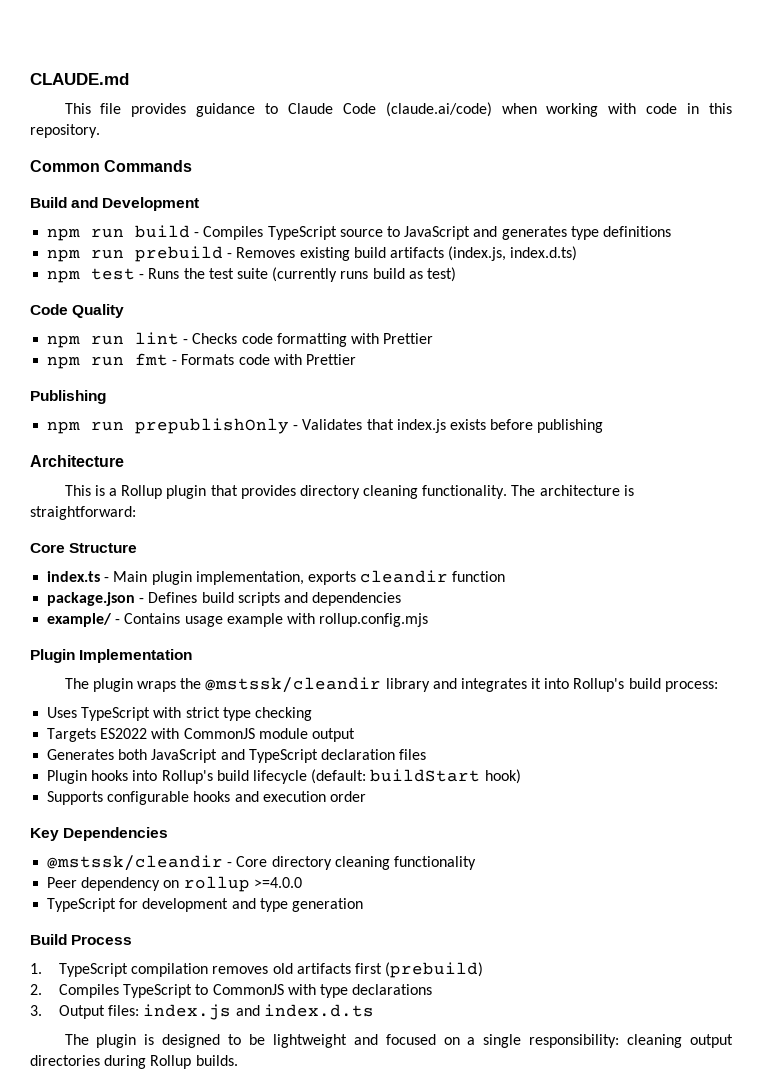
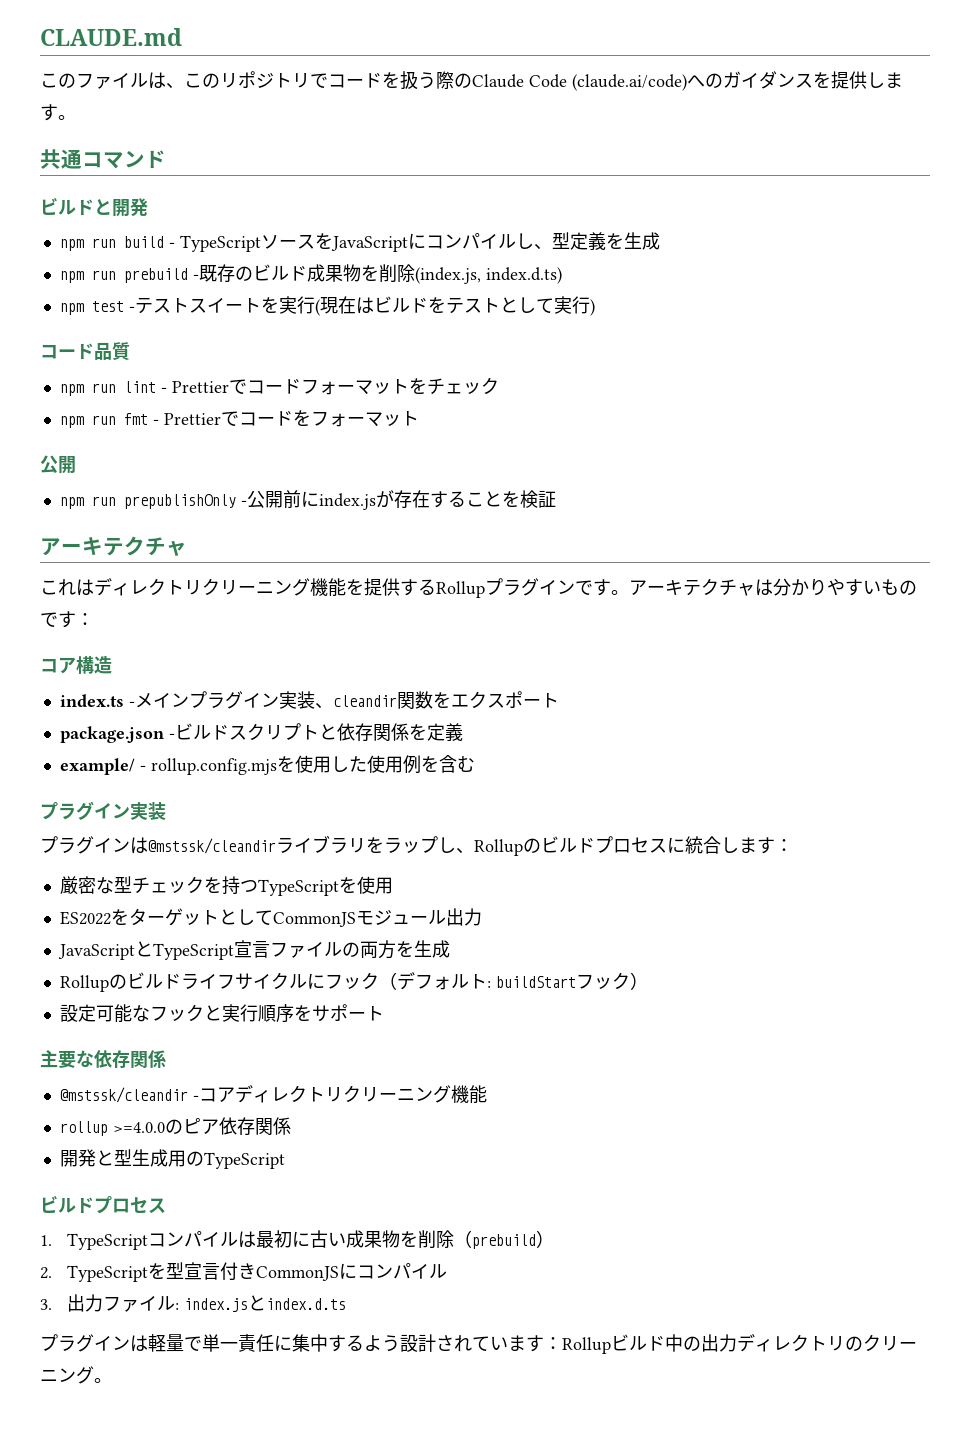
[64,102,732,117] [30,124,100,138] [30,160,193,172] [30,197,200,211] [47,225,671,241] [47,246,444,262] This file provides guidance to Claude Code (claude.ai/code) when working with code in this repository. // Common Commands // Build and Development // npm run build - Compiles TypeScript source to JavaScript and generates type definitions // npm run prebuild - Removes existing build artifacts -> [40,71,903,91] [40,104,76,121] [40,149,166,169] [40,197,148,217] [59,232,660,252] [59,264,415,283] このファイルは、このリポジトリでコードを扱う際のClaude Code (claude.ai/code)へのガイダンスを提供します。 // 共通コマンド // ビルドと開発 // npm run build - TypeScriptソースをJavaScriptにコンパイルし、型定義を生成 // npm run prebuild -既存のビルド成果物を削除
[148,267,456,282] [30,304,125,318] [47,332,434,348] [47,353,356,369] [30,390,106,404] [47,418,604,434] [30,455,124,467] [64,485,634,499] [30,506,136,520] [30,543,138,553] [47,570,506,585] [47,592,402,606] [47,613,429,627] [30,649,193,663] [64,677,718,693] [47,707,312,721] [47,728,355,742] [47,749,427,763] [47,769,521,784] [47,791,366,805] [30,827,169,841] [47,855,476,871] [47,876,302,892] [47,898,363,912] [30,934,133,945] [30,962,484,978] [30,984,433,998] [30,1004,374,1020] [64,1034,733,1048] [30,1055,238,1069] Runs the test suite (currently runs build as test) // Code Quality // npm run lint - Checks code formatting with Prettier // npm run fmt - Formats code with Prettier // Publishing // npm run prepublishOnly - Validates that index.js exists before publishing // Architecture // This is a Rollup plugin that provides directory cleaning functionality. The architecture is straightforward: // Core Structure // index.ts - Main plugin implementation, exports cleandir function // package.json - Defines build scripts and dependencies // example/ - Contains usage example with rollup.config.mjs // Plugin Implementation // The plugin wraps the @mstssk/cleandir library and integrates it into Rollup's build process: // Uses TypeScript with strict type checking // Targets ES2022 with CommonJS module output // Generates both JavaScript and TypeScript declaration files // Plugin hooks into Rollup's build lifecycle (default: buildStart hook) // Supports configurable hooks and execution order // Key Dependencies // @mstssk/cleandir - Core directory cleaning functionality // Peer dependency on rollup >=4.0.0 // TypeScript for development and type generation // Build Process // 1. TypeScript compilation removes old artifacts first (prebuild) // 2. Compiles TypeScript to CommonJS with type declarations // 3. Output files: index.js and index.d.ts // The plugin is designed to be lightweight and focused on a single responsibility: cleaning output directories during Rollup builds. -> [134,296,595,316] [40,342,130,361] [59,377,499,396] [59,410,419,428] [40,455,76,474] [59,490,556,510] [40,536,187,556] [40,578,917,598] [40,611,94,628] [40,656,112,674] [59,691,559,709] [59,723,463,743] [59,755,475,775] [40,801,166,820] [40,835,793,856] [59,876,393,896] [59,908,482,927] [57,940,450,960] [59,972,648,992] [59,1004,384,1023] [40,1050,166,1068] [59,1085,487,1104] [59,1117,291,1136] [59,1149,285,1169] [40,1195,166,1214] [40,1230,555,1250] [40,1262,448,1282] [40,1294,347,1312] [40,1334,917,1354] [40,1366,112,1384] テストスイートを実行(現在はビルドをテストとして実行) // コード品質 // npm run lint - Prettierでコードフォーマットをチェック // npm run fmt - Prettierでコードをフォーマット // 公開 // npm run prepublishOnly -公開前にindex.jsが存在することを検証 // アーキテクチャ // これはディレクトリクリーニング機能を提供するRollupプラグインです。アーキテクチャは分かりやすいものです： // コア構造 // index.ts -メインプラグイン実装、cleandir関数をエクスポート // package.json -ビルドスクリプトと依存関係を定義 // example/ - rollup.config.mjsを使用した使用例を含む // プラグイン実装 // プラグインは@mstssk/cleandirライブラリをラップし、Rollupのビルドプロセスに統合します： // 厳密な型チェックを持つTypeScriptを使用 // ES2022をターゲットとしてCommonJSモジュール出力 // JavaScriptとTypeScript宣言ファイルの両方を生成 // Rollupのビルドライフサイクルにフック（デフォルト: buildStartフック） // 設定可能なフックと実行順序をサポート // 主要な依存関係 // @mstssk/cleandir -コアディレクトリクリーニング機能 // rollup >=4.0.0のピア依存関係 // 開発と型生成用のTypeScript // ビルドプロセス // 1. TypeScriptコンパイルは最初に古い成果物を削除（prebuild） // 2. TypeScriptを型宣言付きCommonJSにコンパイル // 3.出力ファイル: index.jsとindex.d.ts // プラグインは軽量で単一責任に集中するよう設計されています：Rollupビルド中の出力ディレクトリのクリーニング。

